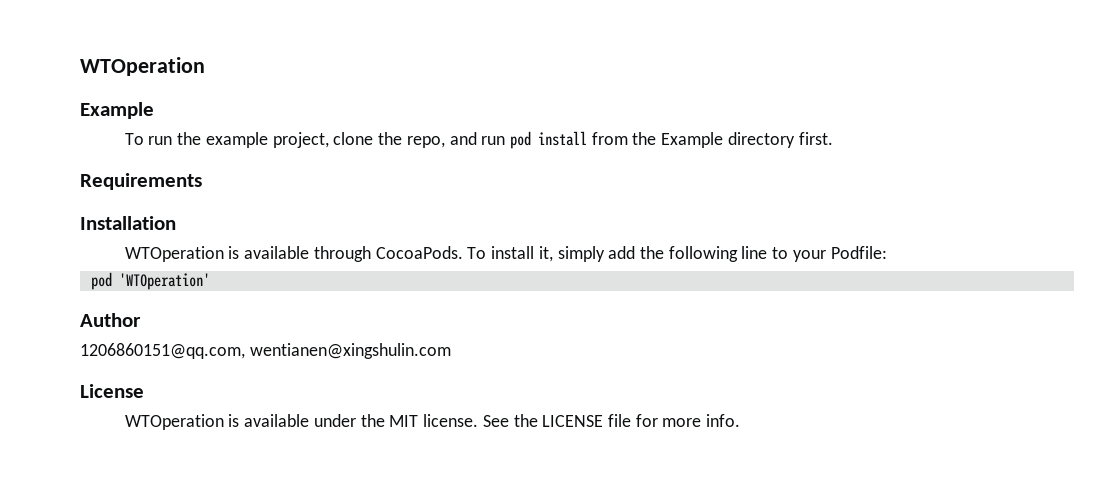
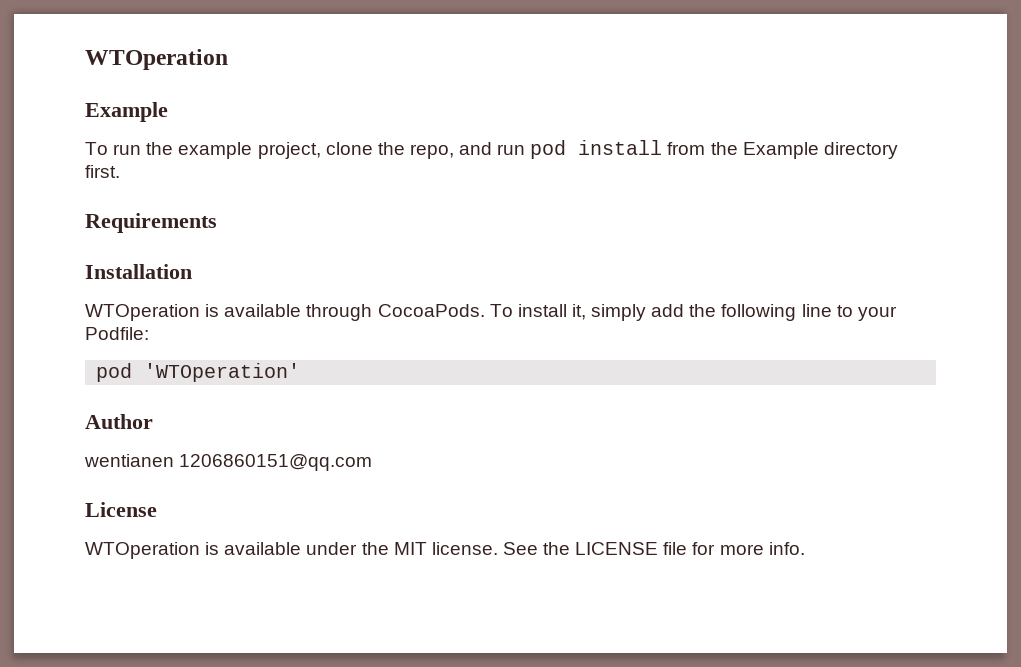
[80,343,451,359] 1206860151@qq.com, wentianen@xingshulin.com -> [84,454,373,471] wentianen 1206860151@qq.com

